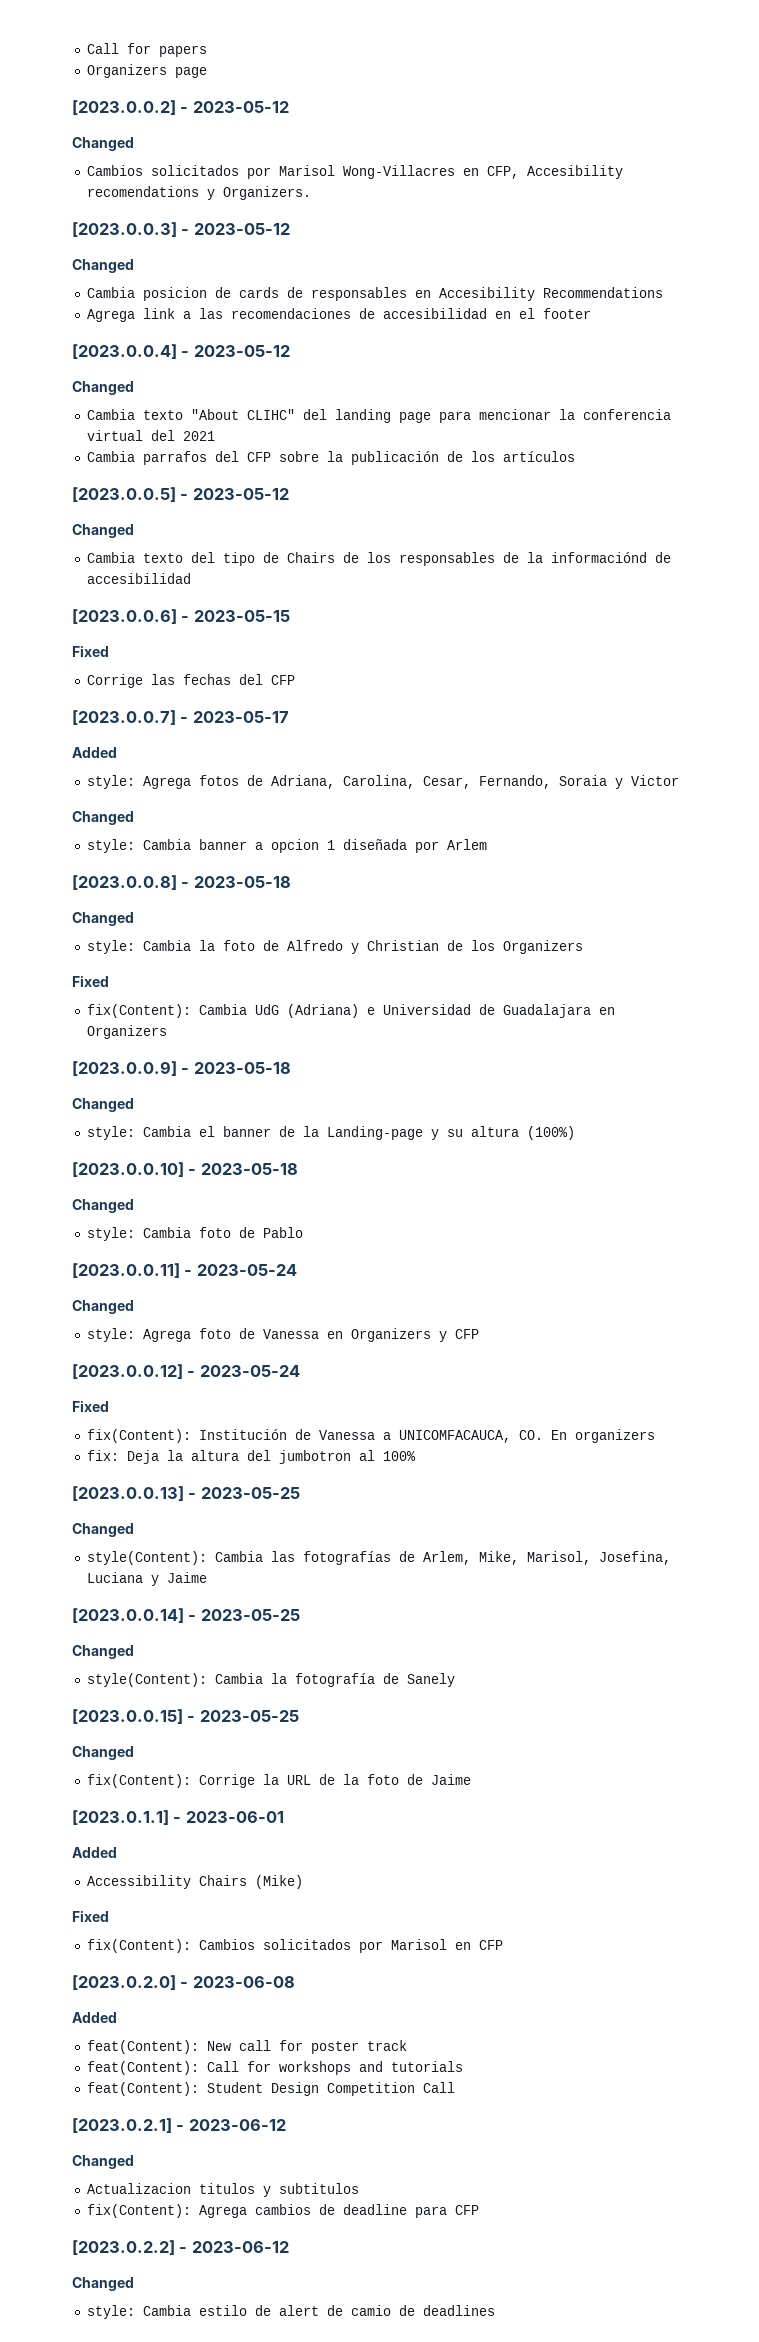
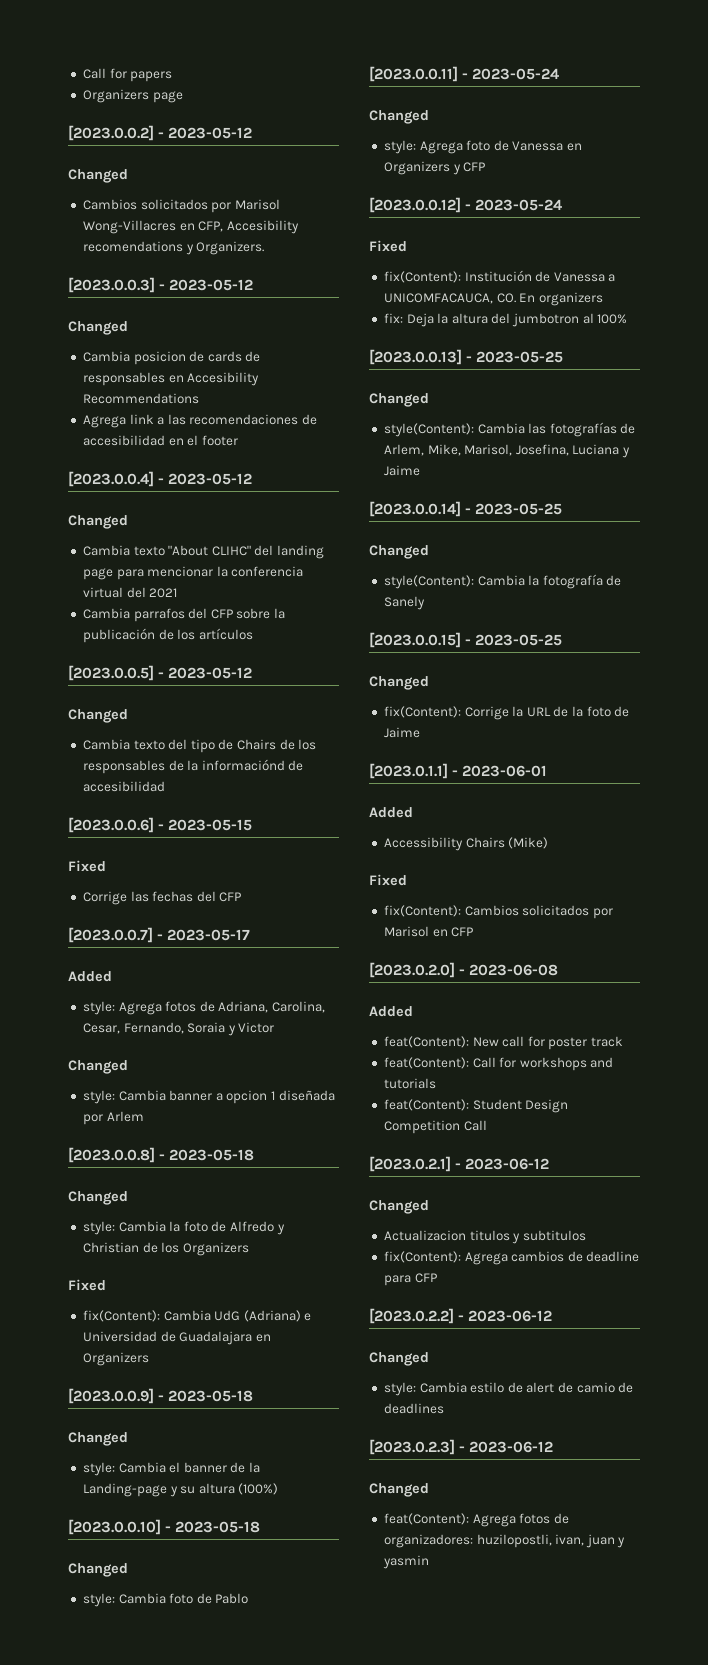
(495, 2310) none -> [369,1439,554,1455] [369,1483,429,1497] [383,1513,569,1527] [383,1534,626,1548] [382,1555,429,1569] // [2023.0.2.3] - 2023-06-12 // Changed // feat(Content): Agrega fotos de organizadores: huzilopostli, ivan, juan y yasmin

